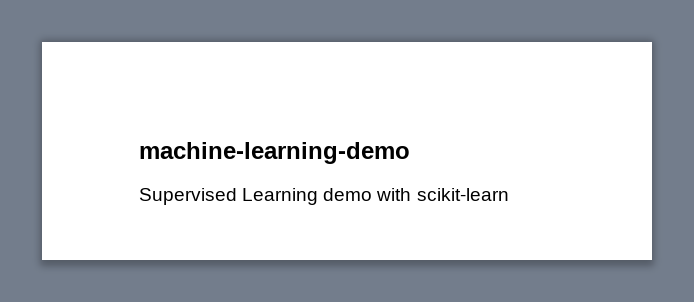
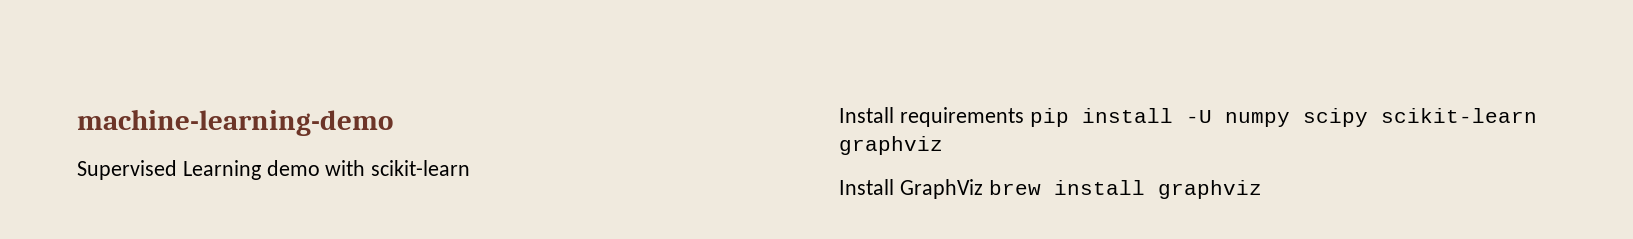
(509, 194) none -> [839,107,1537,127] [839,136,943,155] [839,179,1262,199] // Install requirements pip install -U numpy scipy scikit-learn graphviz // Install GraphViz brew install graphviz

